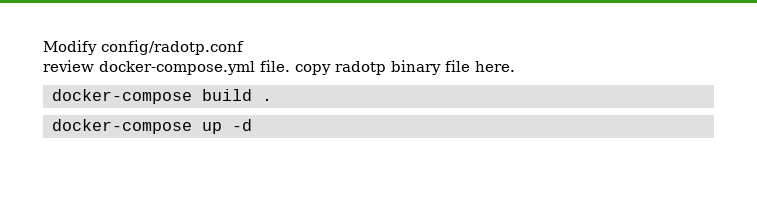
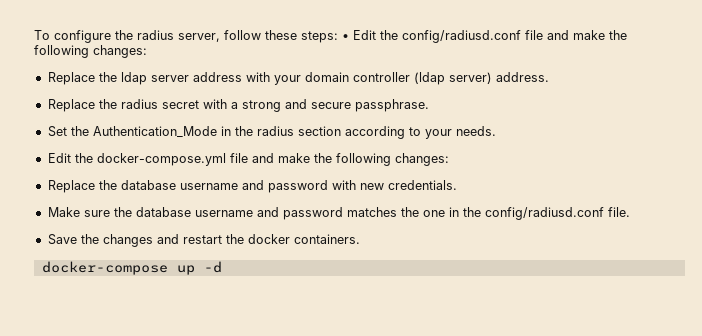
[43,40,244,55] [43,60,515,75] [52,89,272,104] Modify config/radotp.conf // review docker-compose.yml file. copy radotp binary file here. // docker-compose build . -> [34,30,627,43] [34,45,147,58] [47,72,549,85] [47,99,429,112] [47,126,496,139] [47,153,449,166] [47,180,457,193] [47,207,630,220] [47,234,360,247] To configure the radius server, follow these steps: • Edit the config/radiusd.conf file and make the following changes: // Replace the ldap server address with your domain controller (ldap server) address. // Replace the radius secret with a strong and secure passphrase. // Set the Authentication_Mode in the radius section according to your needs. // Edit the docker-compose.yml file and make the following changes: // Replace the database username and password with new credentials. // Make sure the database username and password matches the one in the config/radiusd.conf file. // Save the changes and restart the docker containers.

